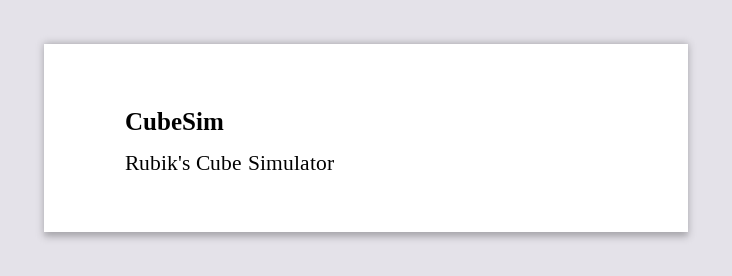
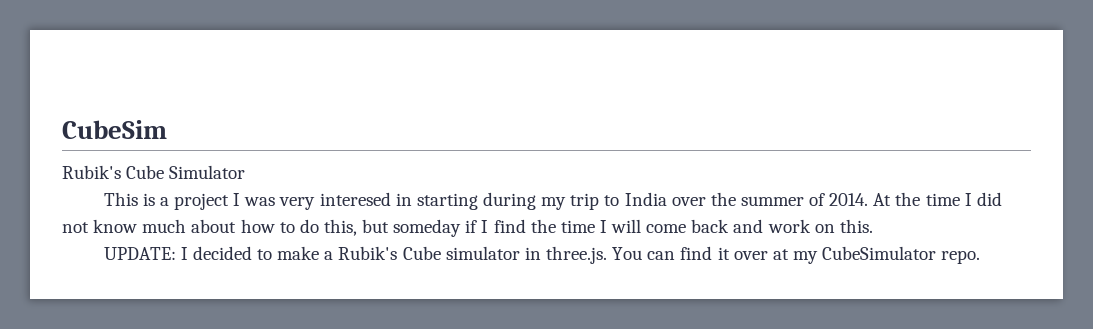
(334, 163) none -> [103,192,1002,210] [62,219,873,237] [103,246,981,264] // This is a project I was very interesed in starting during my trip to India over the summer of 2014. At the time I did not know much about how to do this, but someday if I find the time I will come back and work on this. // UPDATE: I decided to make a Rubik's Cube simulator in three.js. You can find it over at my CubeSimulator repo.

